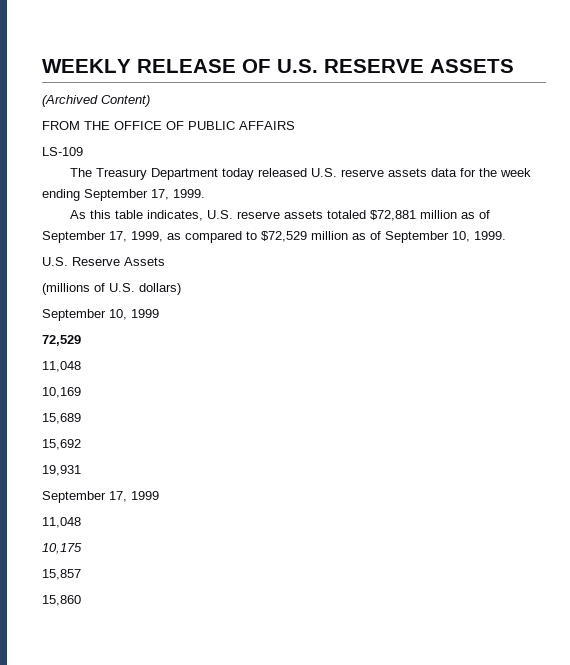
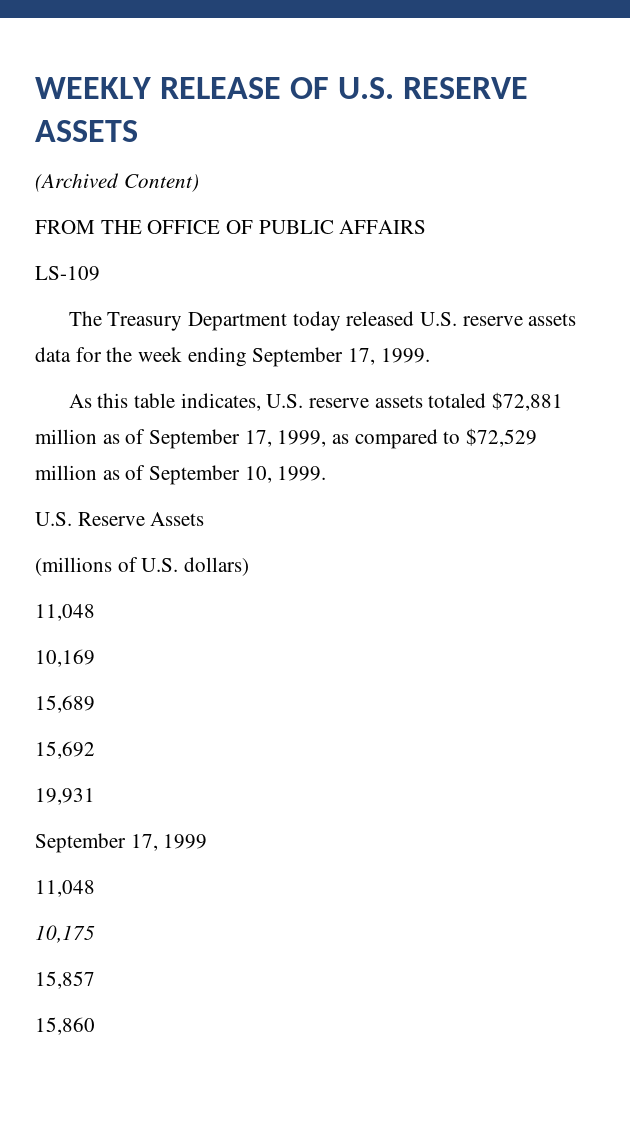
[42,309,159,321] [42,335,81,346] // September 10, 1999 // 72,529 -> (250, 566) none

